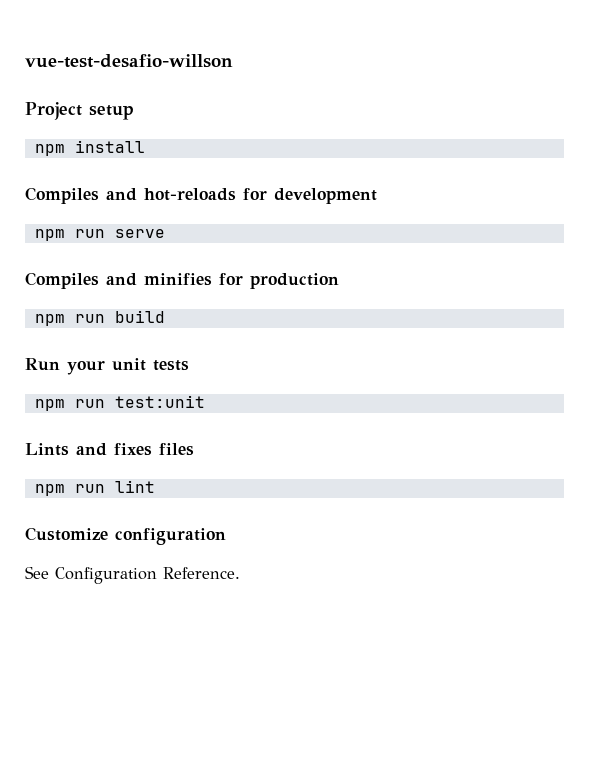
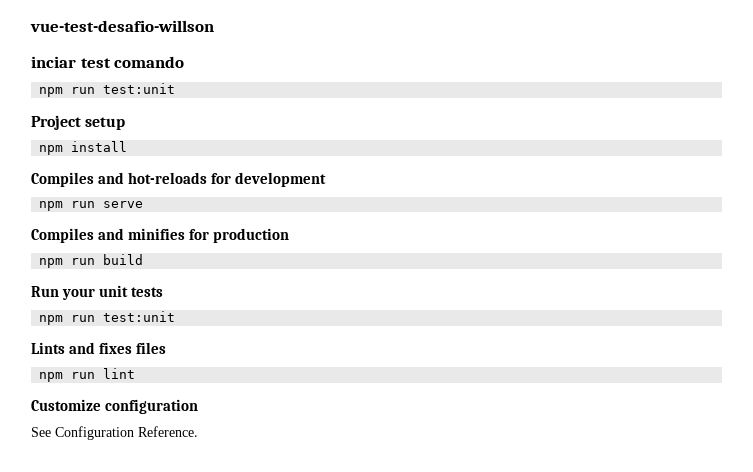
(233, 61) none -> [31,56,185,68] [39,83,176,97] // inciar test comando // npm run test:unit

